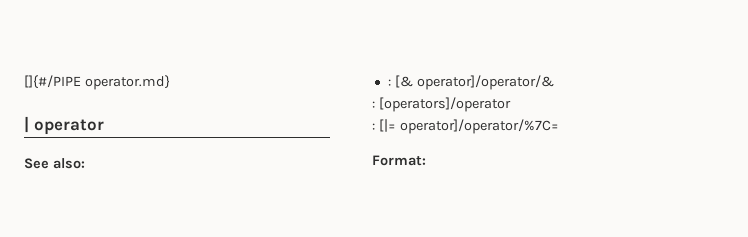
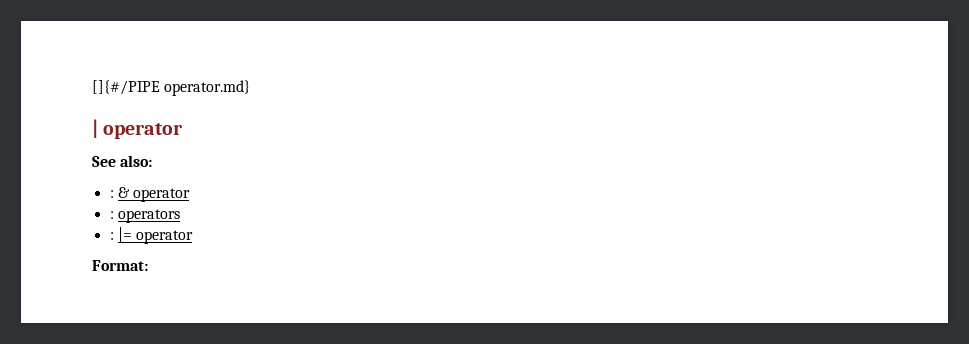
[394,75,554,90] [372,97,511,112] [372,119,559,134] [& operator]/operator/& // : [operators]/operator // : [|= operator]/operator/%7C= -> [117,187,191,202] [109,209,180,223] [109,227,194,244] & operator // : operators // : |= operator

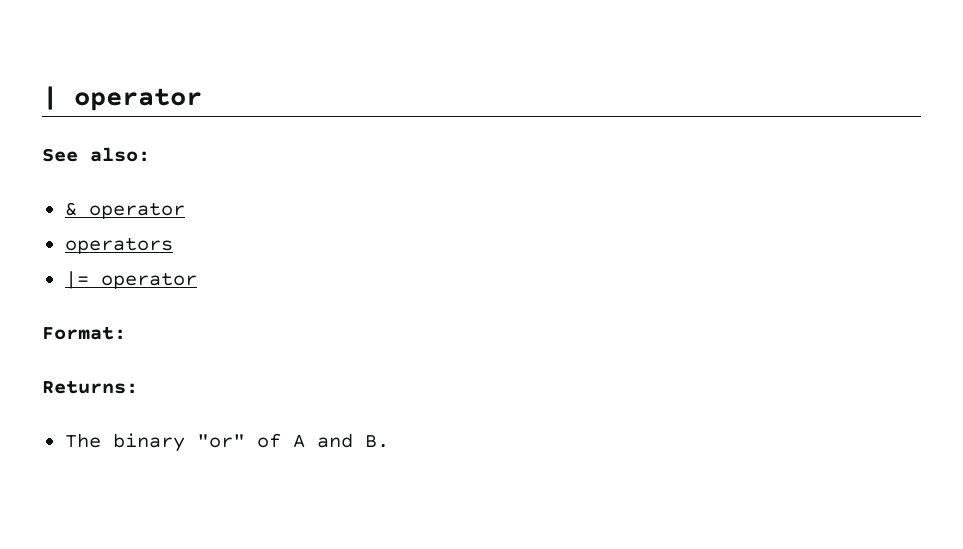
[92,80,251,96] []{#/PIPE operator.md} // -> (42, 98) none
[109,190,114,198] : -> (150, 154) none
[109,211,114,219] : -> (185, 210) none
[109,232,114,240] : -> (173, 245) none
(148, 265) none -> [42,380,138,394] [64,433,389,452] // Returns: // The binary "or" of A and B.

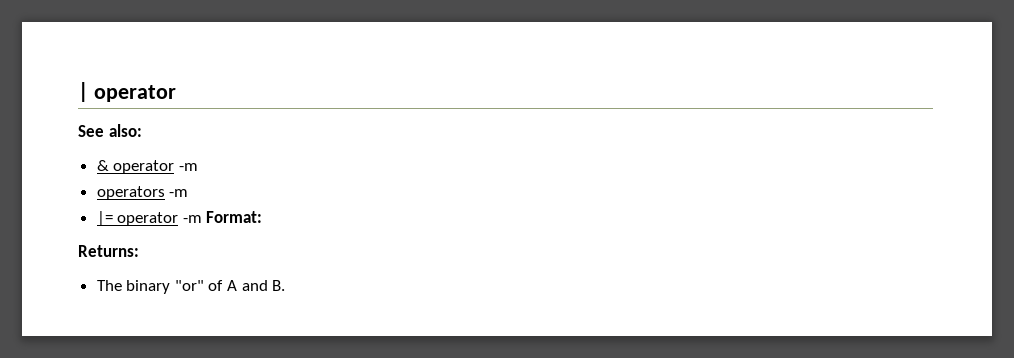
(185, 210) none -> [178,163,198,171] -m
(173, 245) none -> [169,189,189,197] -m
(197, 280) // -> [182,215,202,223] -m

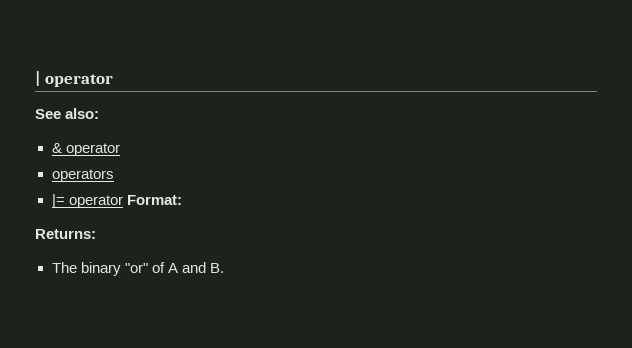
[178,163,198,171] -m -> (120, 149) none
[169,189,189,197] -m -> (114, 175) none
[182,215,202,223] -m -> (123, 201) none

